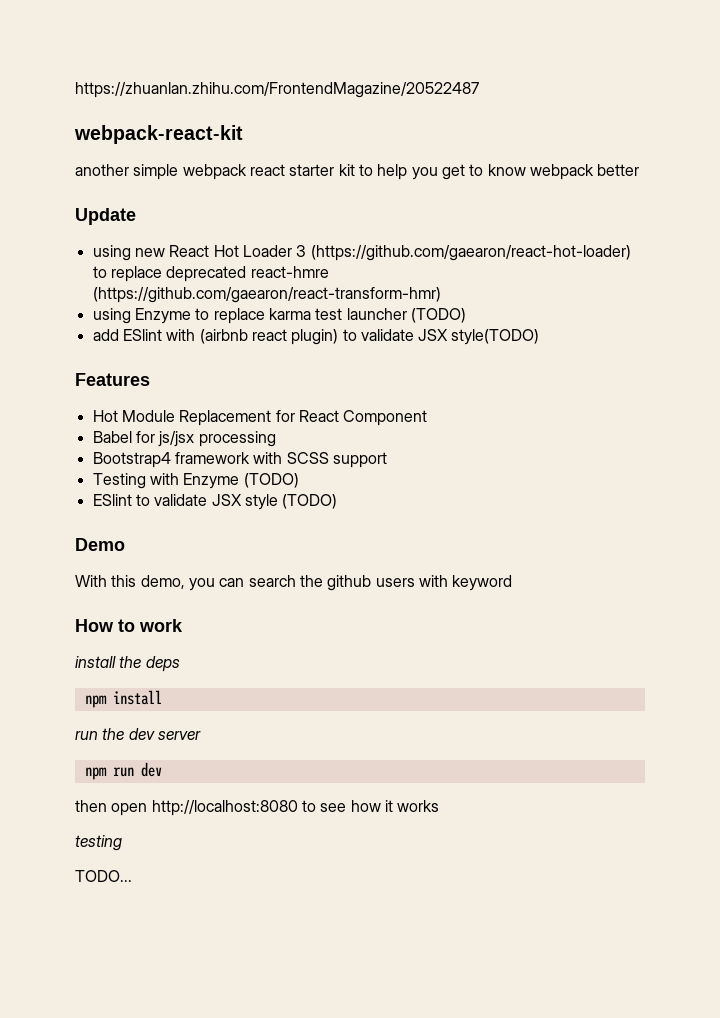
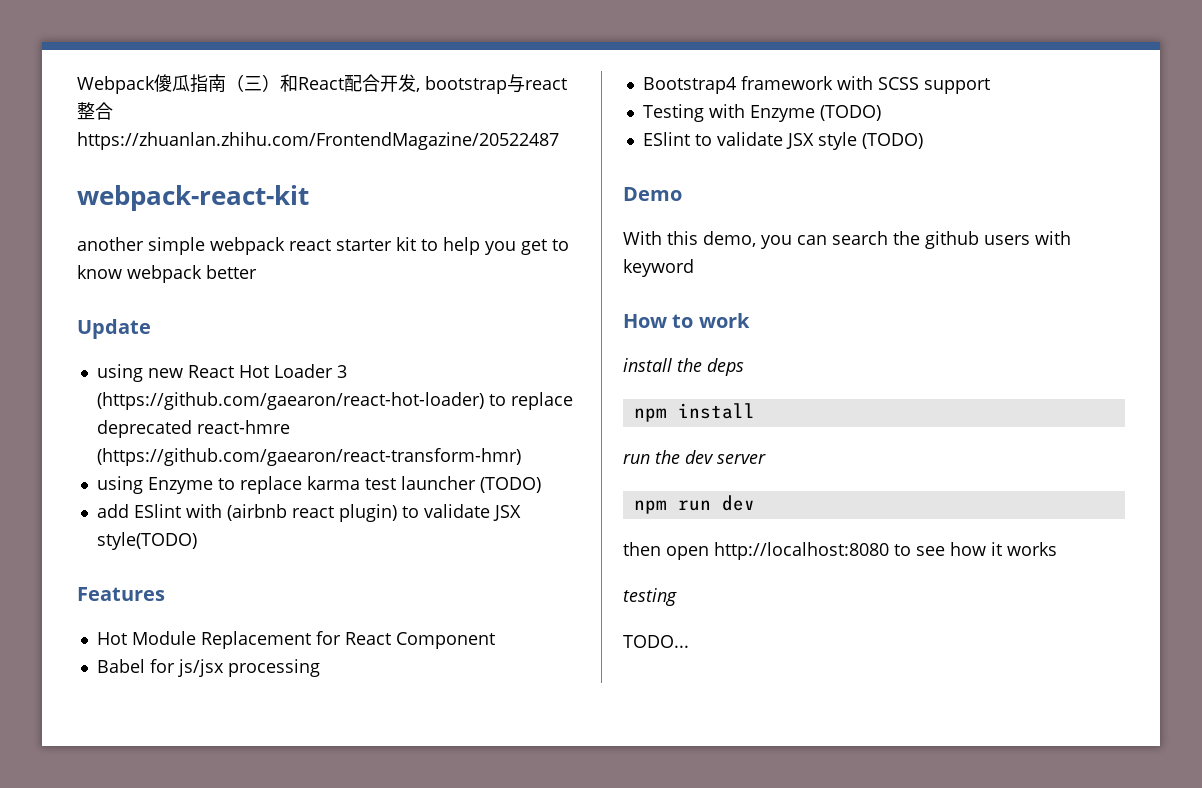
(75, 90) none -> [77,74,567,94] [77,102,113,120] Webpack傻瓜指南（三）和React配合开发, bootstrap与react整合

